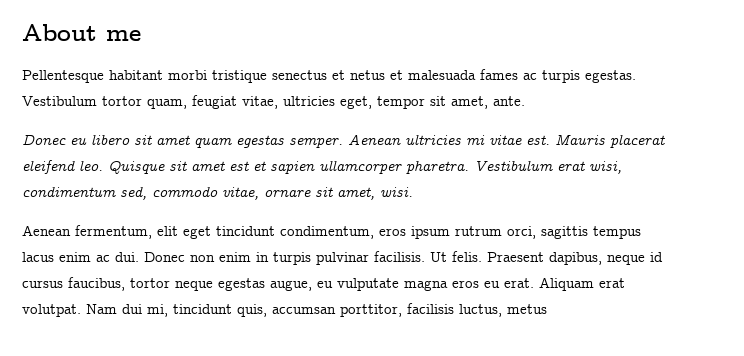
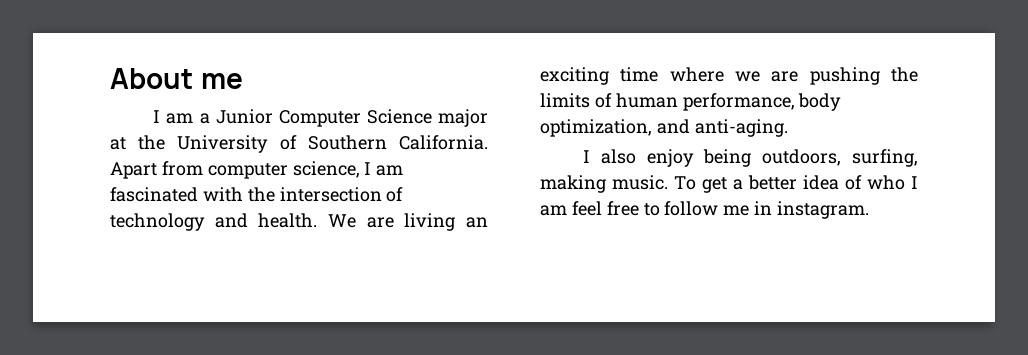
[22,69,636,83] [22,95,525,109] [22,134,665,148] [22,160,622,174] [22,186,413,200] [22,225,641,239] [22,251,663,265] [22,277,625,291] [22,303,547,317] Pellentesque habitant morbi tristique senectus et netus et malesuada fames ac turpis egestas. Vestibulum tortor quam, feugiat vitae, ultricies eget, tempor sit amet, ante. // Donec eu libero sit amet quam egestas semper. Aenean ultricies mi vitae est. Mauris placerat eleifend leo. Quisque sit amet est et sapien ullamcorper pharetra. Vestibulum erat wisi, condimentum sed, commodo vitae, ornare sit amet, wisi. // Aenean fermentum, elit eget tincidunt condimentum, eros ipsum rutrum orci, sagittis tempus lacus enim ac dui. Donec non enim in turpis pulvinar facilisis. Ut felis. Praesent dapibus, neque id cursus faucibus, tortor neque egestas augue, eu vulputate magna eros eu erat. Aliquam erat volutpat. Nam dui mi, tincidunt quis, accumsan porttitor, facilisis luctus, metus -> [153,109,489,127] [110,135,488,153] [110,161,404,179] [110,187,404,202] [110,213,489,231] [540,67,918,85] [540,93,842,111] [540,119,788,137] [583,149,918,167] [540,175,918,193] [540,201,870,219] I am a Junior Computer Science major at the University of Southern California. Apart from computer science, I am fascinated with the intersection of technology and health. We are living an exciting time where we are pushing the limits of human performance, body optimization, and anti-aging. // I also enjoy being outdoors, surfing, making music. To get a better idea of who I am feel free to follow me in instagram.

